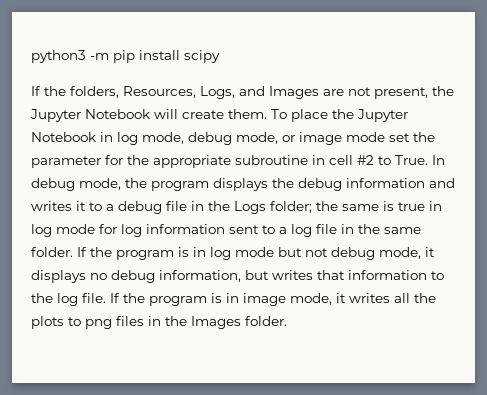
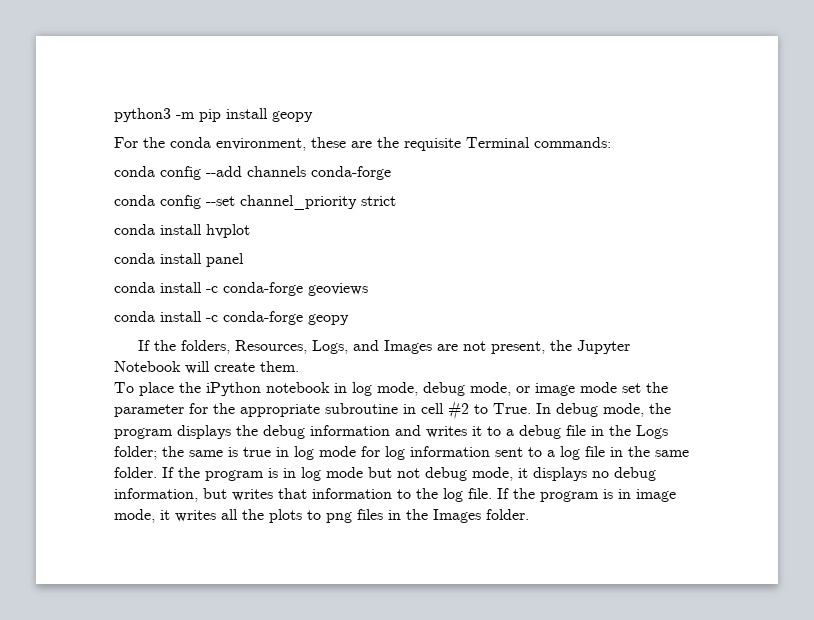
[184,50,220,63] scipy -> [272,111,313,122] [114,137,611,151] [114,166,391,180] [114,195,396,210] [114,224,250,238] [114,253,244,267] [114,282,368,296] [114,311,349,325] geopy // For the conda environment, these are the requisite Terminal commands: // conda config --add channels conda-forge // conda config --set channel_priority strict // conda install hvplot // conda install panel // conda install -c conda-forge geoviews // conda install -c conda-forge geopy
(267, 114) none -> (299, 366) //
[357,109,408,122] [31,132,96,142] Jupyter Notebook -> [206,382,330,396] iPython notebook

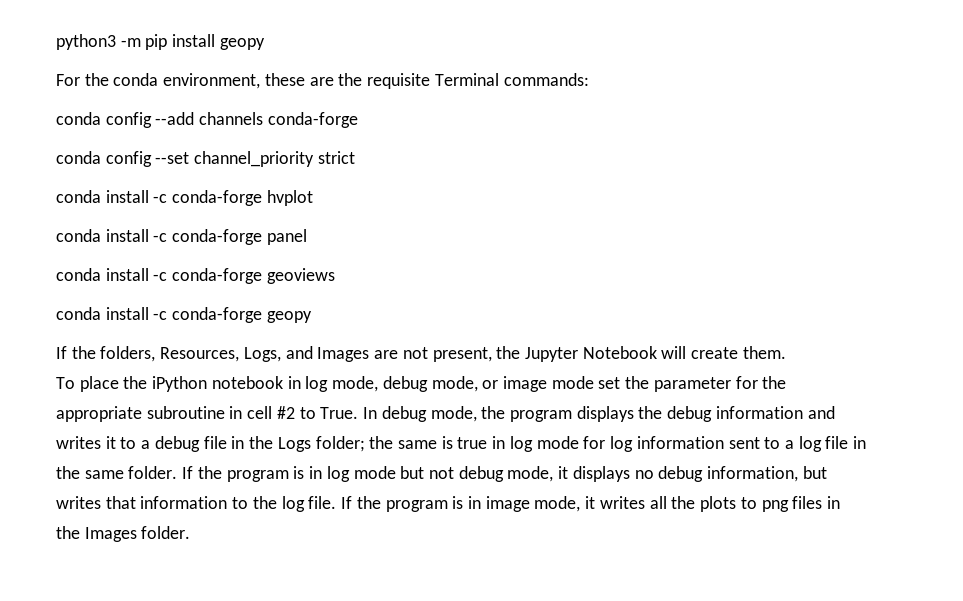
(202, 229) none -> [153,190,263,206] -c conda-forge
(202, 258) none -> [153,229,263,245] -c conda-forge

